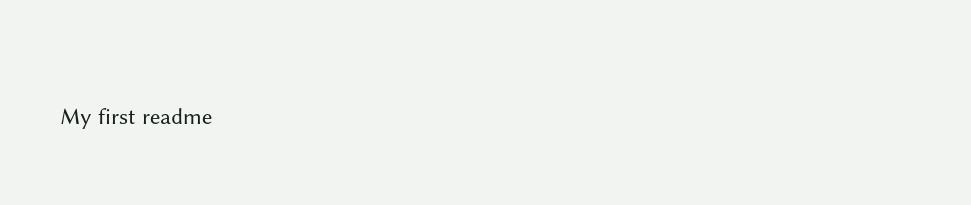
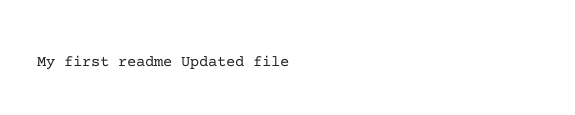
(213, 116) none -> [181,55,289,69] Updated file

